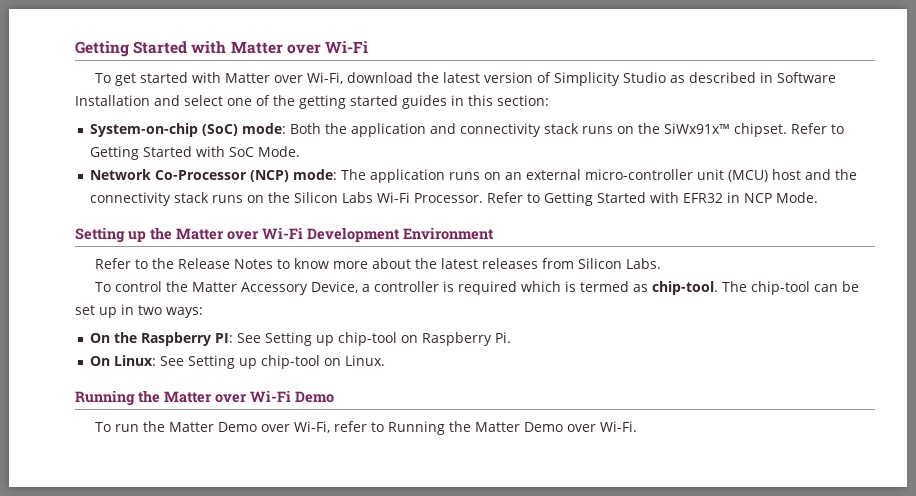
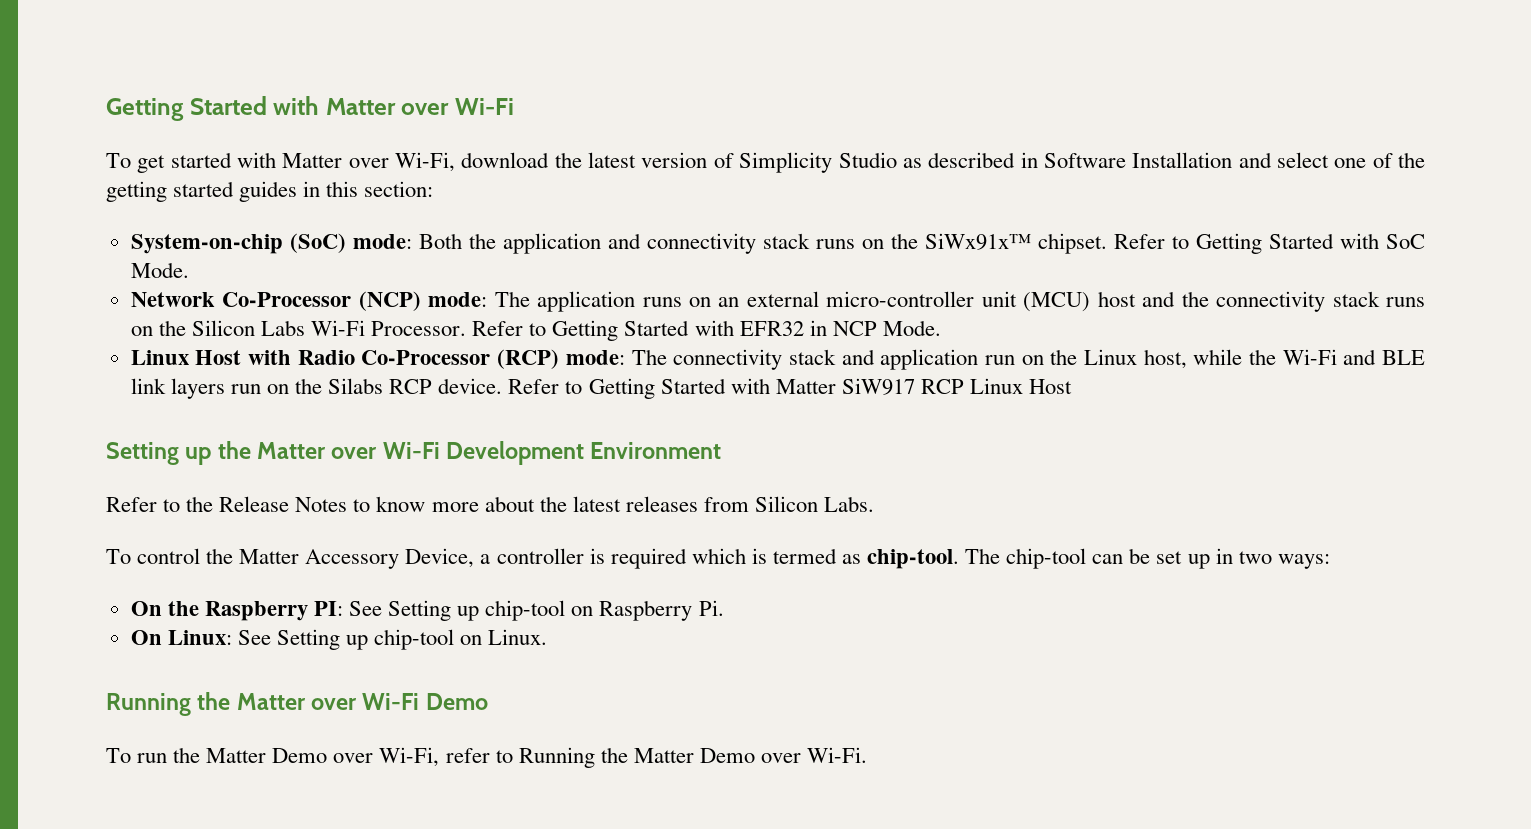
(818, 197) none -> [130,349,1425,370] [130,378,1073,399] // Linux Host with Radio Co-Processor (RCP) mode: The connectivity stack and application run on the Linux host, while the Wi-Fi and BLE link layers run on the Silabs RCP device. Refer to Getting Started with Matter SiW917 RCP Linux Host

